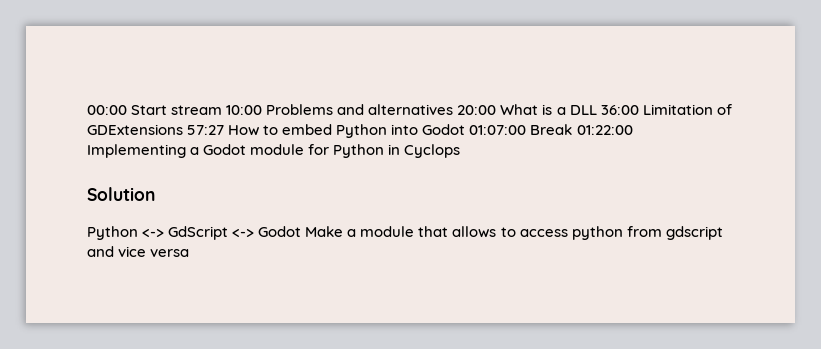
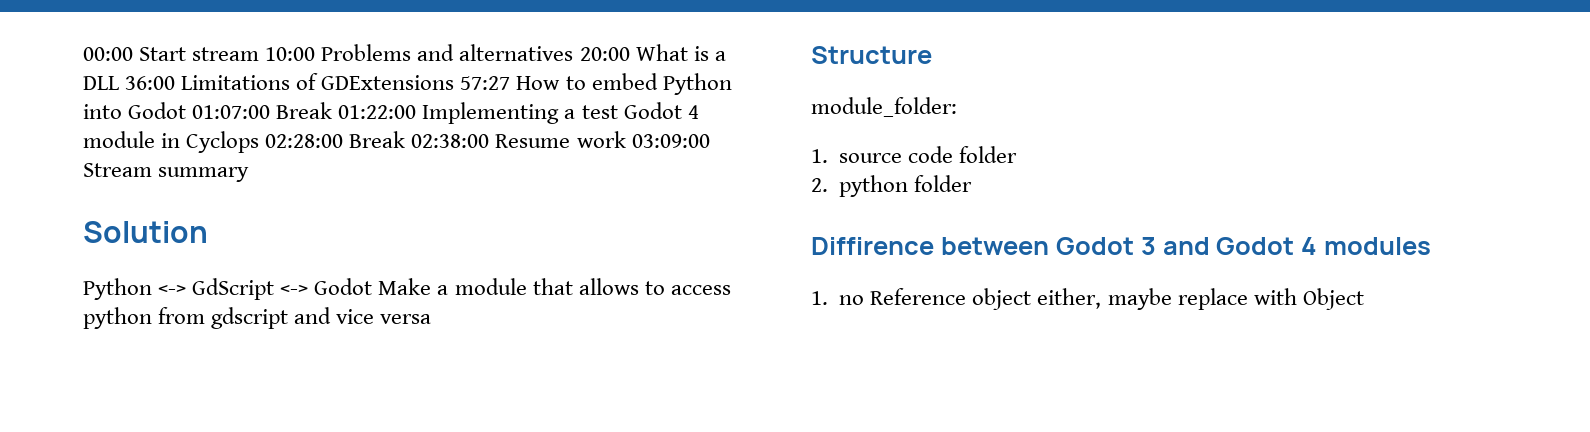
[642,104,713,115] Limitation -> [181,75,291,90] Limitations
[203,144,461,158] Godot module for Python in Cyclops -> [581,102,699,119] [83,131,710,153] [83,163,250,182] test Godot 4 module in Cyclops 02:28:00 Break 02:38:00 Resume work 03:09:00 Stream summary
(190, 253) none -> [811,46,932,64] [811,97,957,117] [811,146,1018,163] [811,175,973,197] [811,237,1432,255] [811,288,1364,310] // Structure // module_folder: // 1. source code folder // 2. python folder // Diffirence between Godot 3 and Godot 4 modules // 1. no Reference object either, maybe replace with Object

